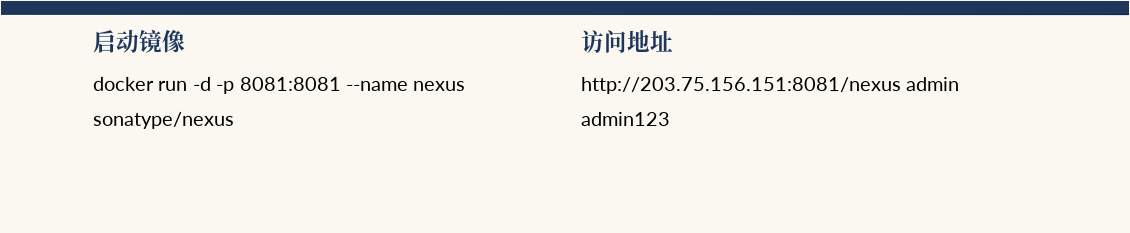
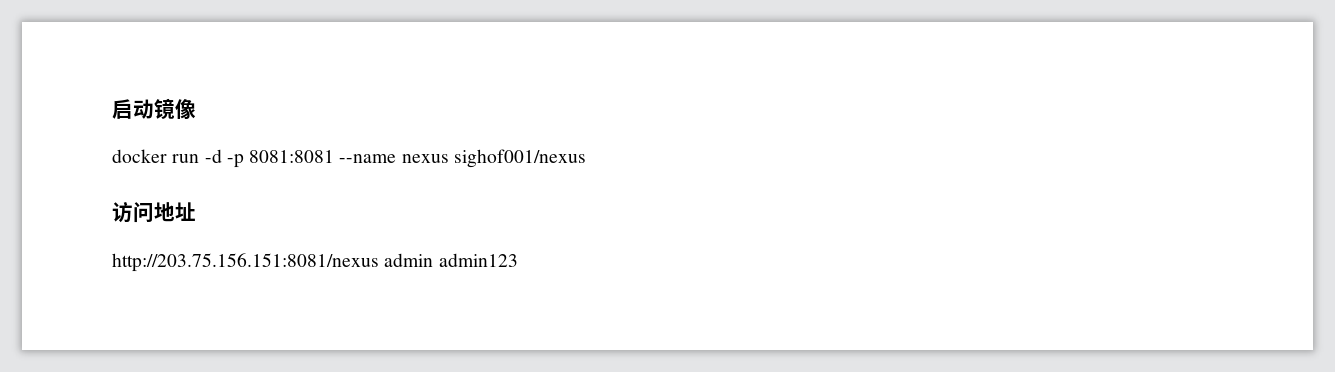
[92,111,235,129] sonatype/nexus -> [453,149,586,168] sighof001/nexus

